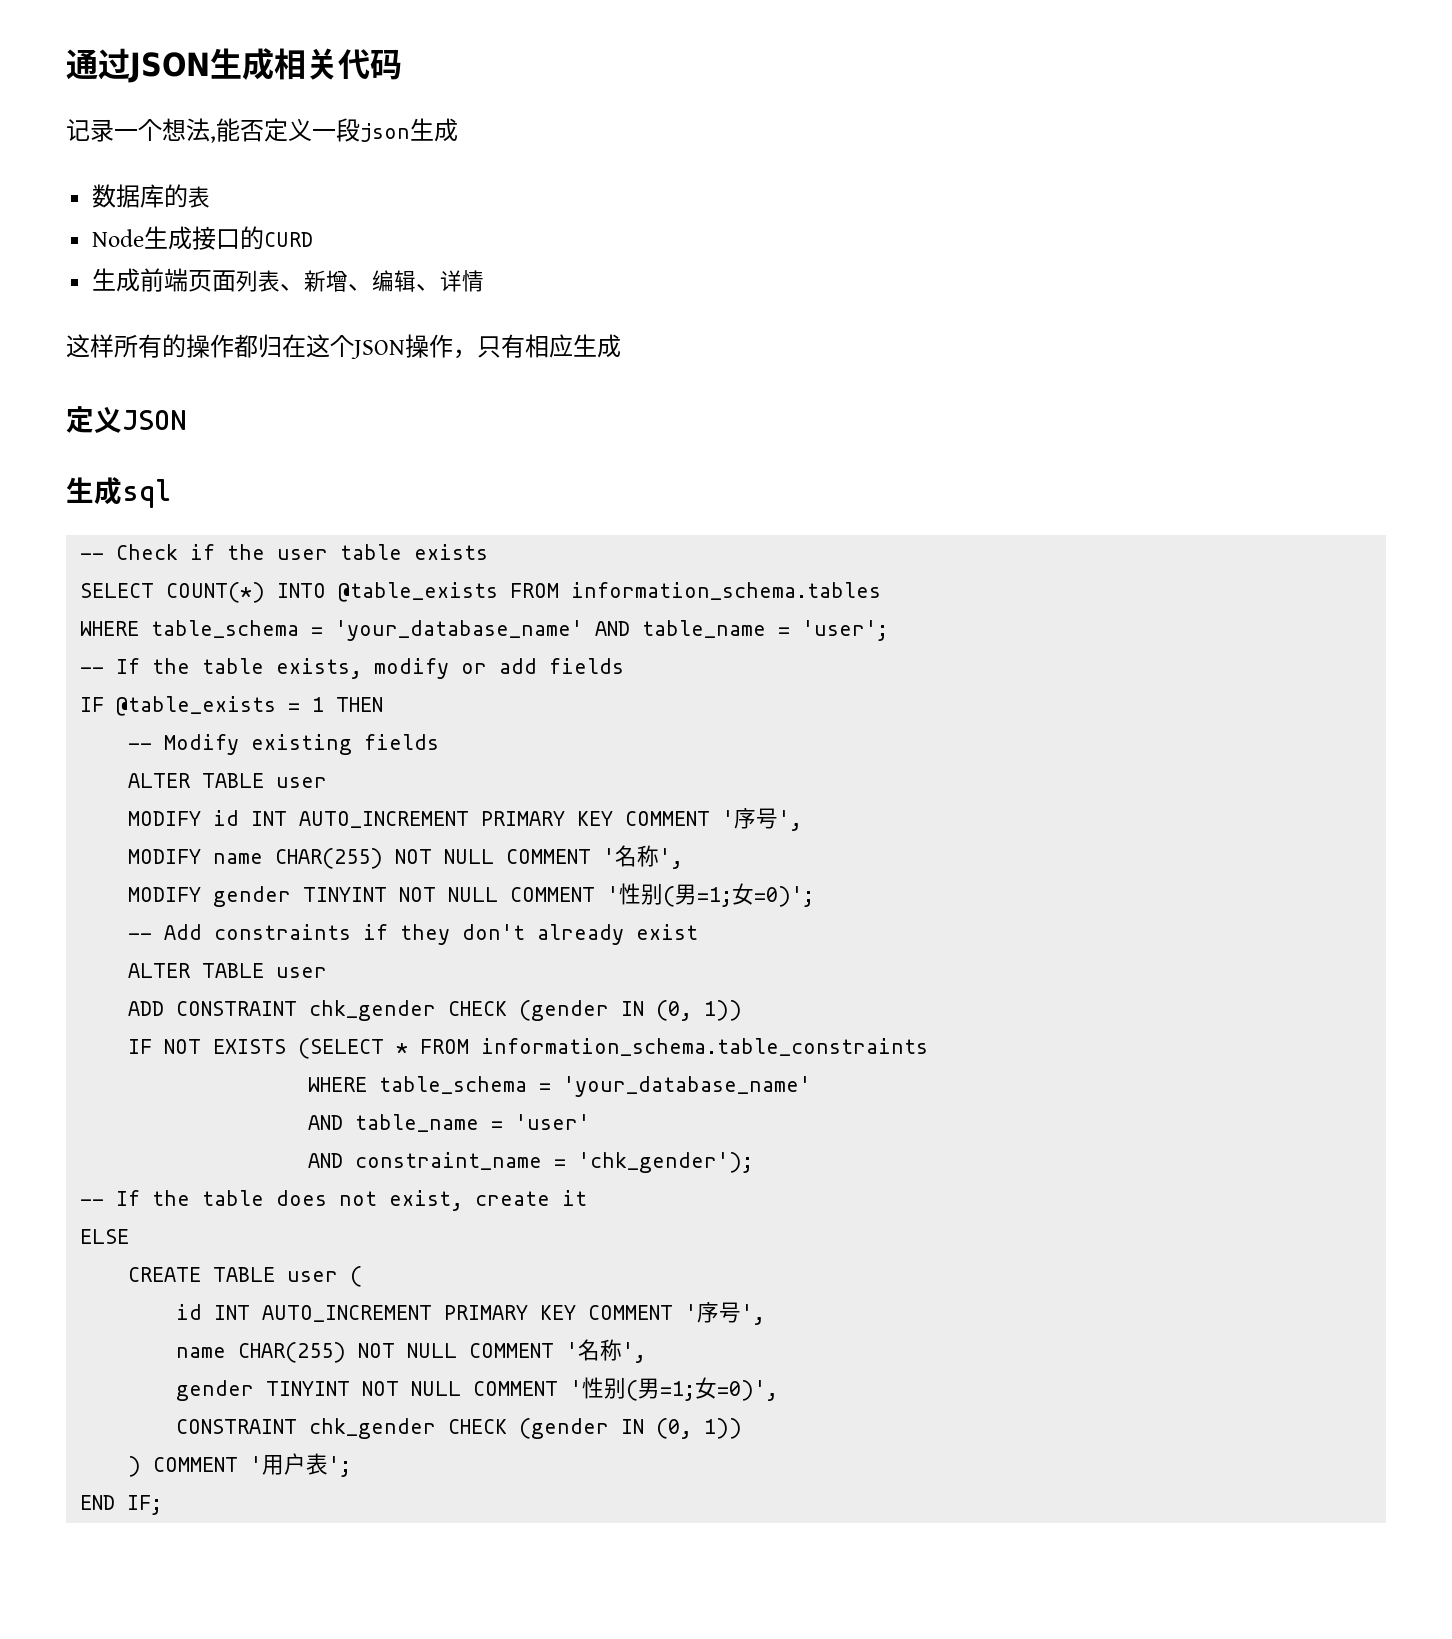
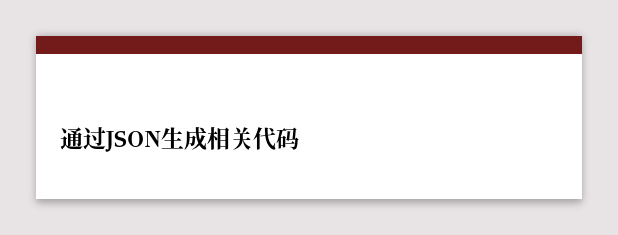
[66,118,458,143] [92,184,211,208] [92,226,314,250] [92,268,485,292] [66,334,621,359] [66,406,187,433] [66,477,171,508] [80,544,489,560] [80,582,882,603] [80,620,889,641] [80,658,625,679] [80,696,384,716] [128,734,440,755] [128,773,328,788] [128,808,803,831] [128,845,684,869] [128,883,815,907] [128,924,699,945] [128,963,328,978] [128,1000,743,1021] [128,1038,929,1059] [308,1076,812,1097] [308,1114,591,1132] [308,1152,754,1173] [80,1190,588,1211] [80,1229,130,1244] [128,1266,363,1287] [176,1302,766,1325] [176,1339,647,1363] [176,1377,779,1401] [176,1418,743,1439] [128,1453,352,1477] [80,1495,163,1515] // 记录一个想法,能否定义一段json生成 // 数据库的表 // Node生成接口的CURD // 生成前端页面列表、新增、编辑、详情 // 这样所有的操作都归在这个JSON操作，只有相应生成 // 定义JSON // 生成sql // -- Check if the user table exists // SELECT COUNT(*) INTO @table_exists FROM information_schema.tables // WHERE table_schema = 'your_database_name' AND table_name = 'user'; // -- If the table exists, modify or add fields // IF @table_exists = 1 THEN // -- Modify existing fields // ALTER TABLE user // MODIFY id INT AUTO_INCREMENT PRIMARY KEY COMMENT '序号', // MODIFY name CHAR(255) NOT NULL COMMENT '名称', // MODIFY gender TINYINT NOT NULL COMMENT '性别(男=1;女=0)'; // -- Add constraints if they don't already exist // ALTER TABLE user // ADD CONSTRAINT chk_gender CHECK (gender IN (0, 1)) // IF NOT EXISTS (SELECT * FROM information_schema.table_constraints // WHERE table_schema = 'your_database_name' // AND table_name = 'user' // AND constraint_name = 'chk_gender'); // -- If the table does not exist, create it // ELSE // CREATE TABLE user ( // id INT AUTO_INCREMENT PRIMARY KEY COMMENT '序号', // name CHAR(255) NOT NULL COMMENT '名称', // gender TINYINT NOT NULL COMMENT '性别(男=1;女=0)', // CONSTRAINT chk_gender CHECK (gender IN (0, 1)) // ) COMMENT '用户表'; // END IF; -> (299, 138) none

